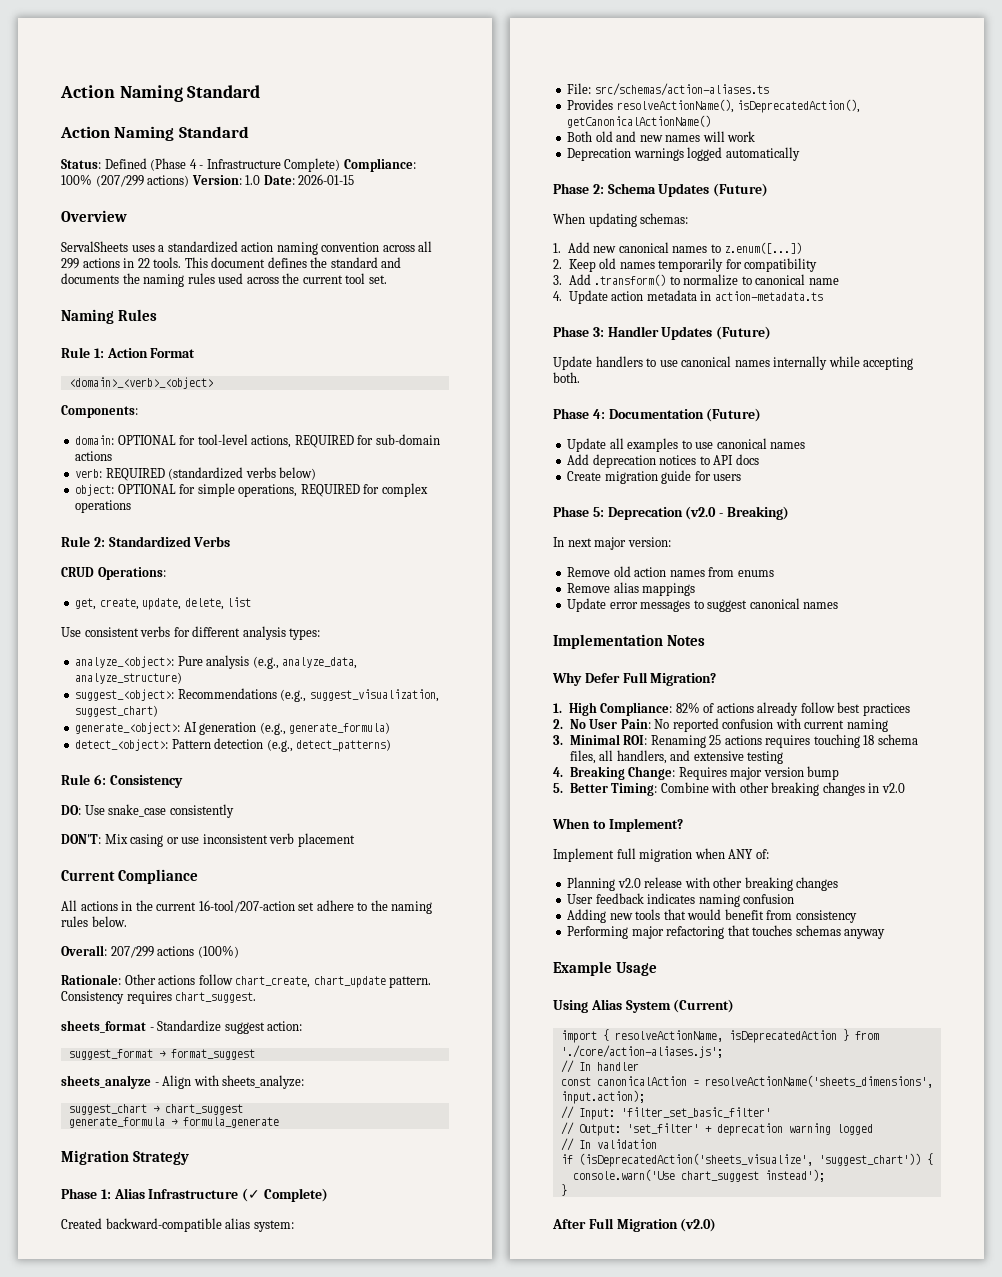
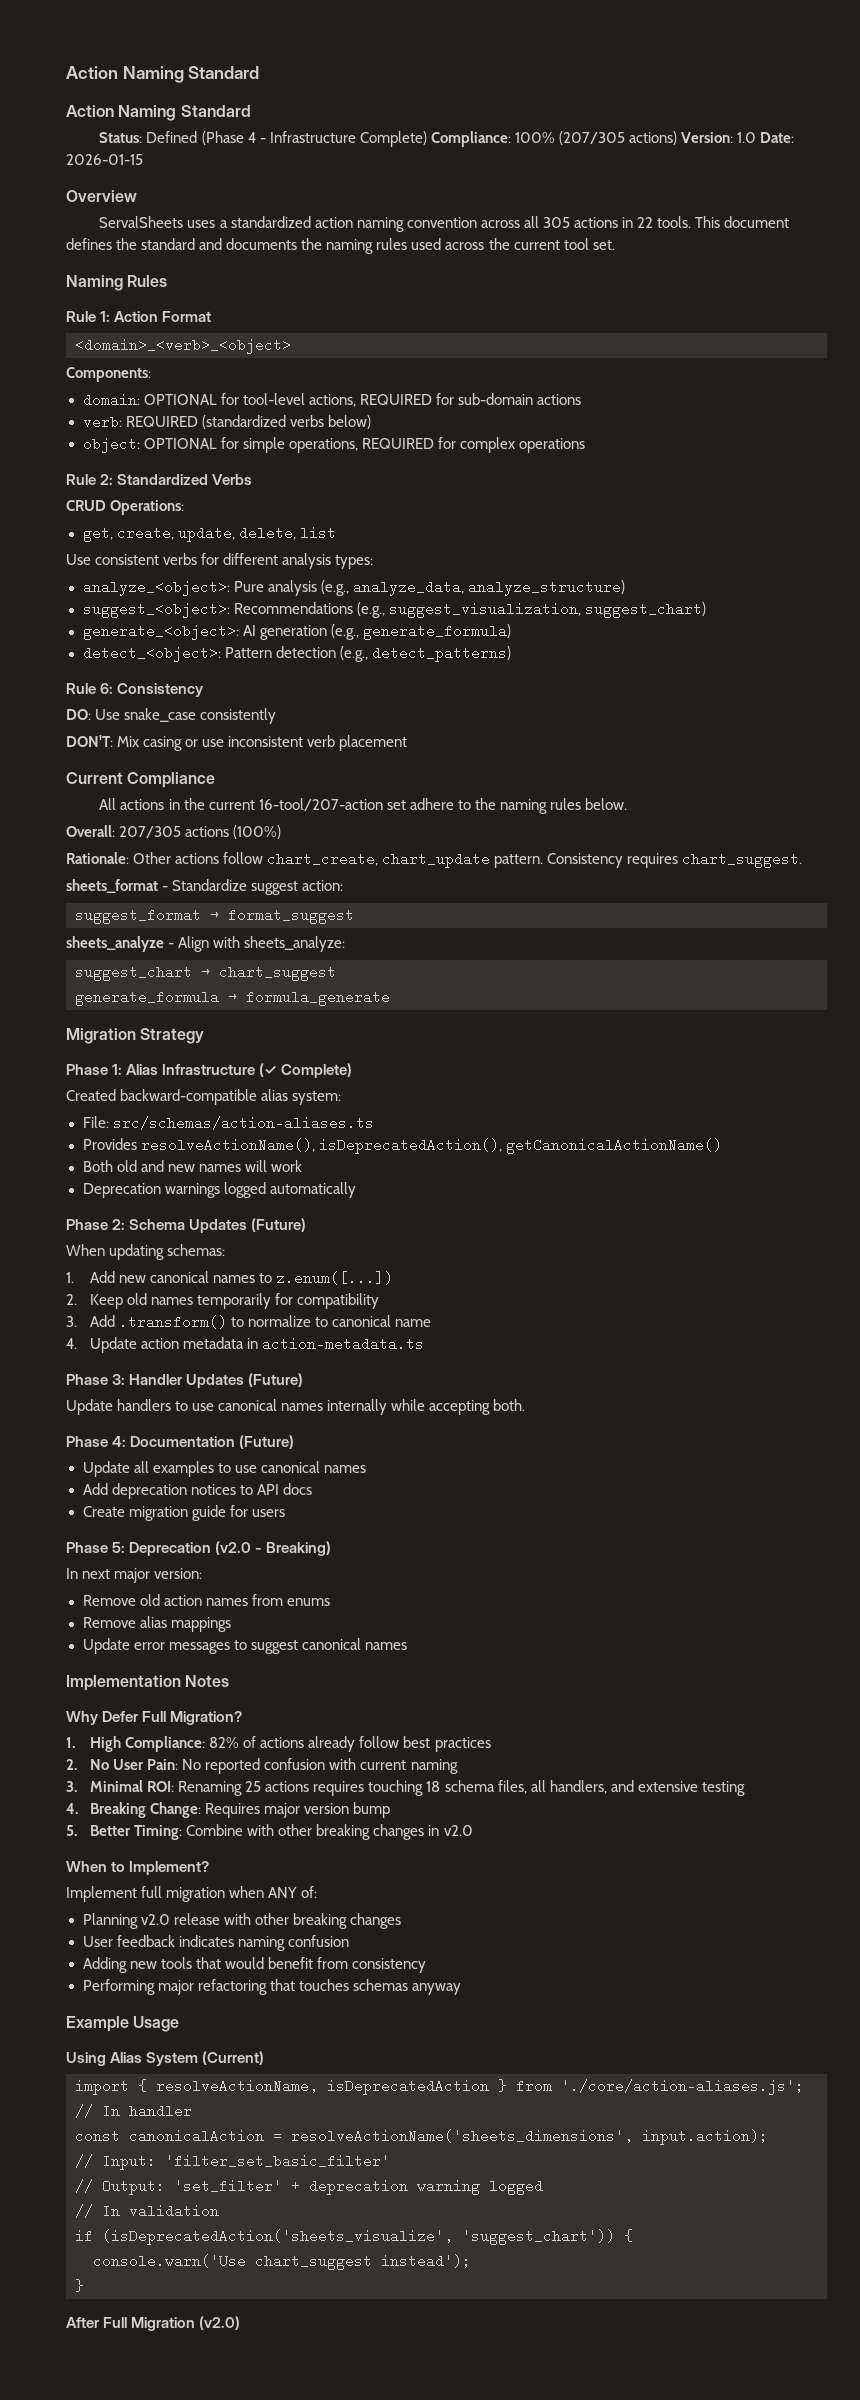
[95,175,144,187] (207/299 -> [558,131,625,145] (207/305
[61,258,79,269] 299 -> [542,217,570,228] 305
[110,946,154,958] 207/299 -> [119,826,182,838] 207/305

